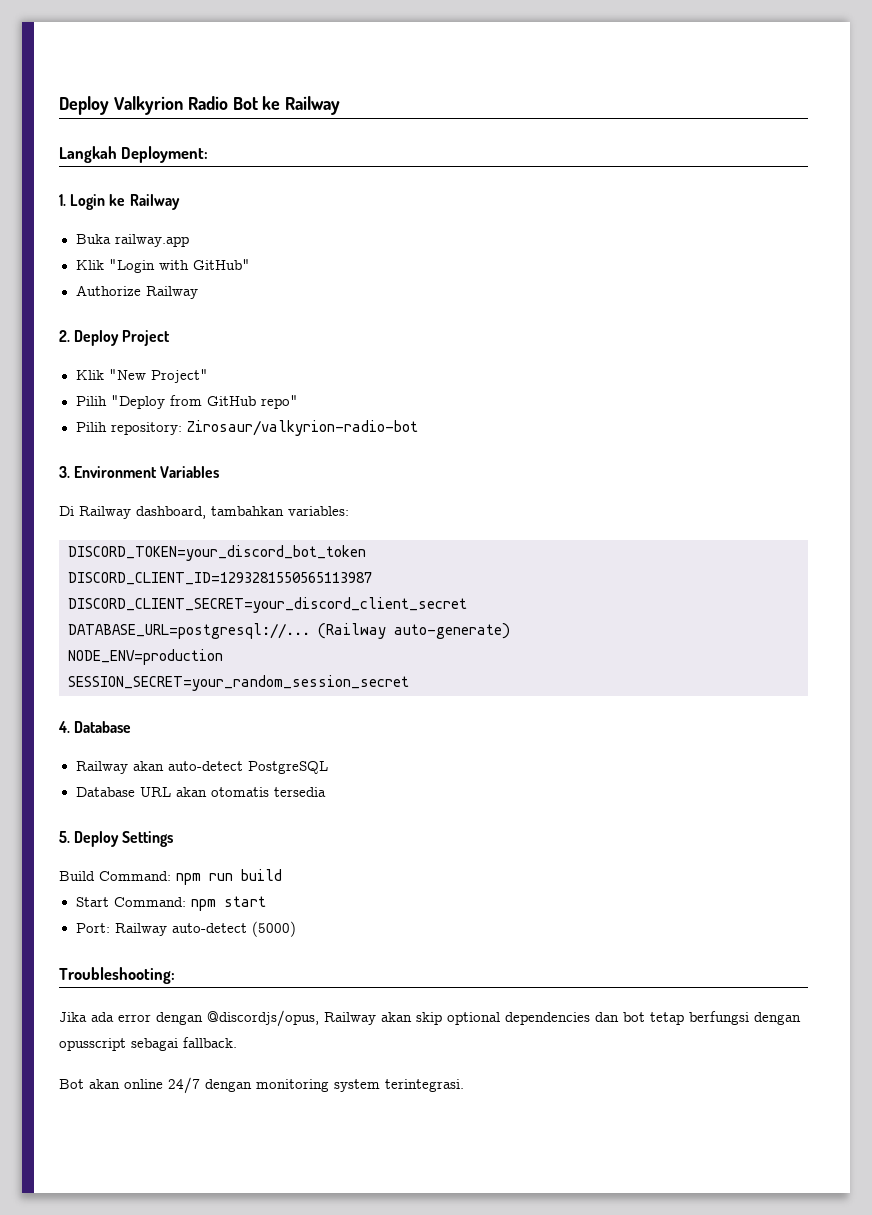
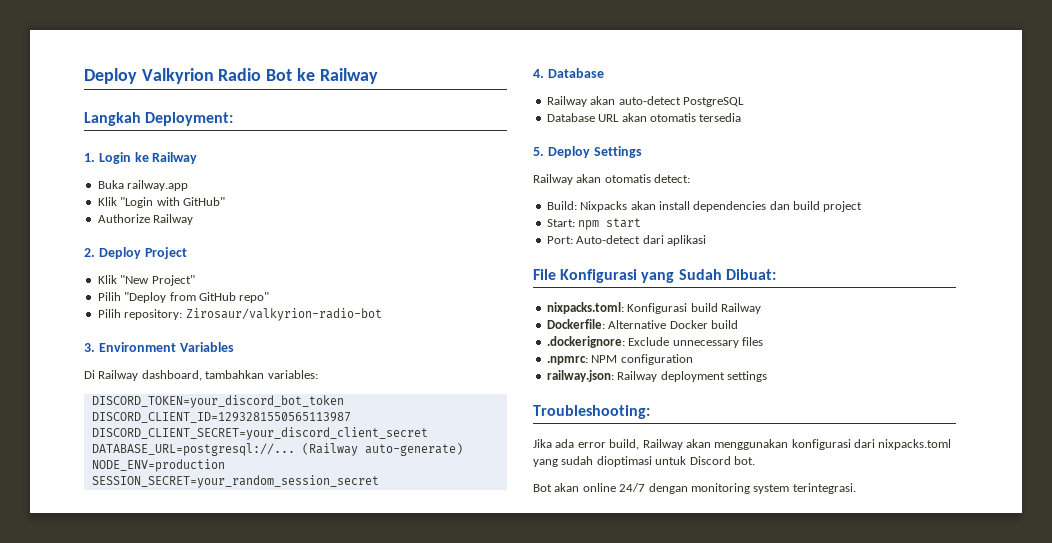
[59,869,282,885] [75,897,186,907] Build Command: npm run build // Start Command: -> [533,174,691,185] [546,201,863,212] [546,219,575,227] Railway akan otomatis detect: // Build: Nixpacks akan install dependencies dan build project // Start:
[114,921,296,937] [59,967,175,984] [59,1010,801,1027] [59,1037,237,1051] Railway auto-detect (5000) // Troubleshooting: // Jika ada error dengan @discordjs/opus, Railway akan skip optional dependencies dan bot tetap berfungsi dengan opusscript sebagai fallback. -> [576,235,706,246] [533,269,776,283] [546,302,761,314] [546,319,738,329] [546,336,763,348] [546,354,693,365] [546,370,767,382] [533,405,650,419] [533,439,952,450] [533,456,755,467] Auto-detect dari aplikasi // File Konfigurasi yang Sudah Dibuat: // nixpacks.toml: Konfigurasi build Railway // Dockerfile: Alternative Docker build // .dockerignore: Exclude unnecessary files // .npmrc: NPM configuration // railway.json: Railway deployment settings // Troubleshooting: // Jika ada error build, Railway akan menggunakan konfigurasi dari nixpacks.toml yang sudah dioptimasi untuk Discord bot.

